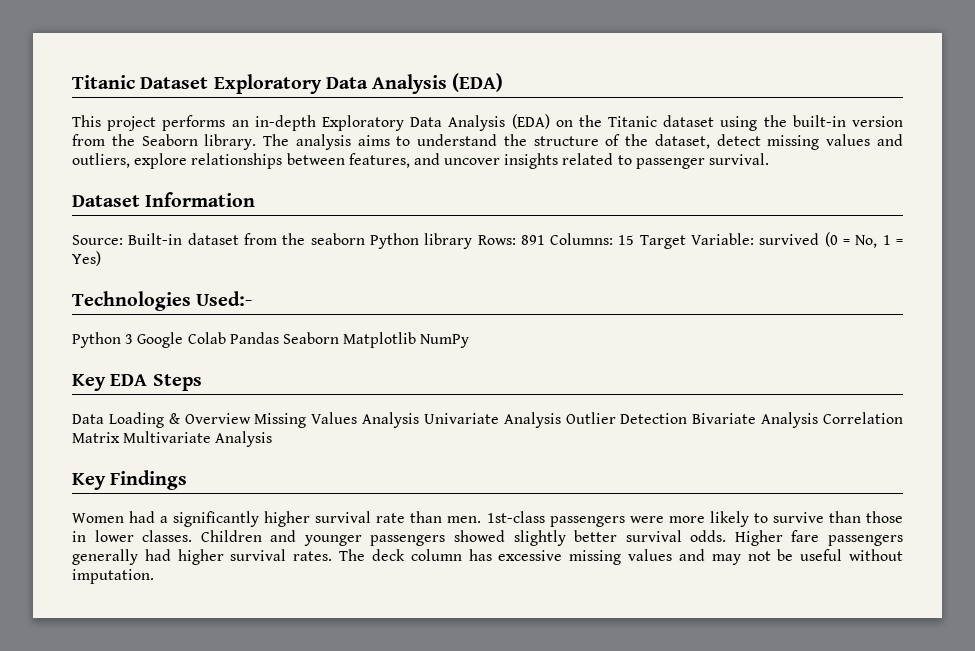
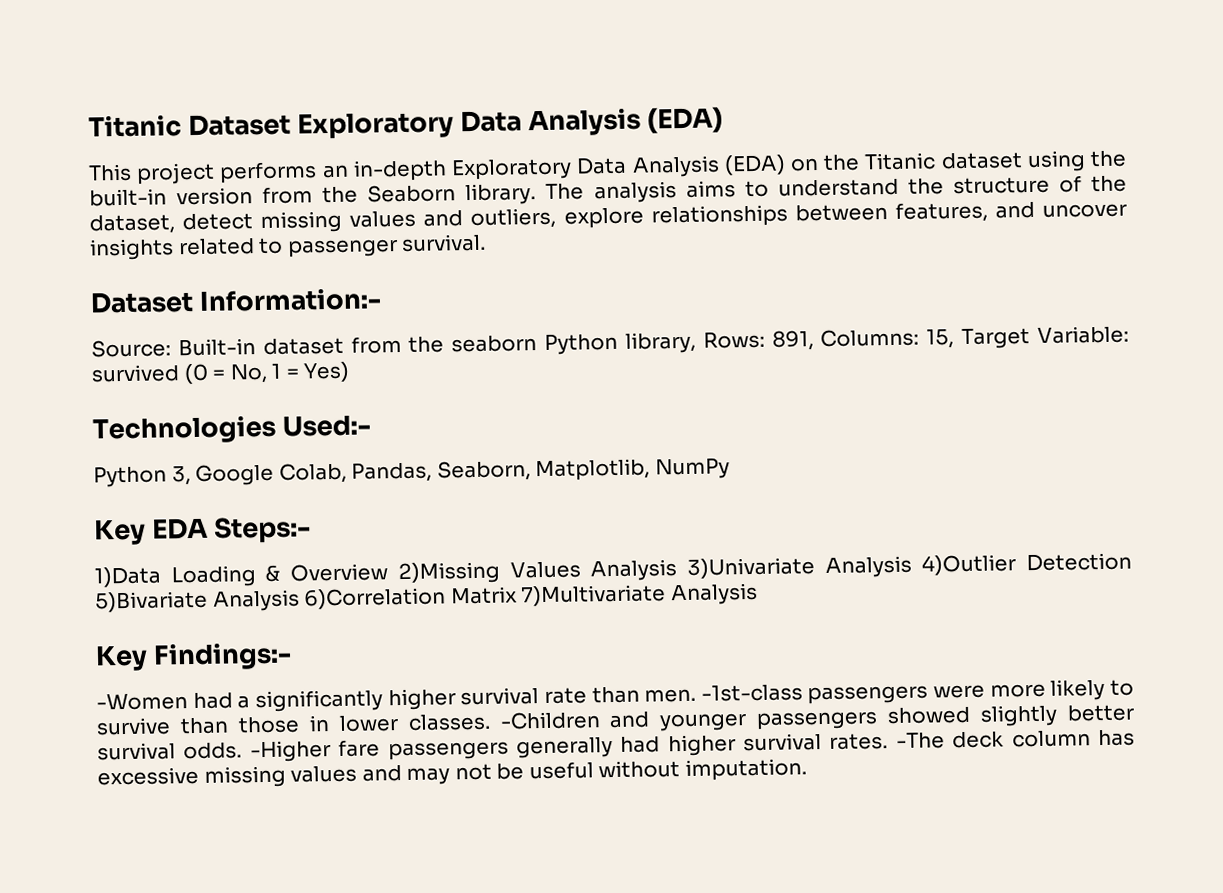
[145,192,256,207] Information -> [199,288,383,312] Information:-
[424,233,635,249] library Rows: 891 Columns: 15 -> [624,328,955,354] library, Rows: 891, Columns: 15,
[125,332,417,348] 3 Google Colab Pandas Seaborn Matplotlib -> [171,458,651,486] 3, Google Colab, Pandas, Seaborn, Matplotlib,
[152,374,202,391] [72,414,104,424] Steps // Data -> [213,516,312,544] [94,566,161,588] Steps:- // 1)Data
[254,413,307,428] Missing -> [397,561,500,585] 2)Missing
[423,412,903,428] [72,431,212,443] Univariate Analysis Outlier Detection Bivariate Analysis Correlation Matrix Multivariate -> [686,552,1132,579] [95,584,667,613] 3)Univariate Analysis 4)Outlier Detection 5)Bivariate Analysis 6)Correlation Matrix 7)Multivariate
[110,470,188,490] [72,513,124,523] Findings // Women -> [153,642,293,671] [96,693,188,711] Findings:- // -Women
[486,511,545,523] 1st-class -> [700,684,803,702] -1st-class
[200,530,262,542] Children -> [499,711,601,730] -Children
[734,530,783,546] Higher -> [249,740,331,763] -Higher
[339,549,366,561] The -> [895,732,945,749] -The

